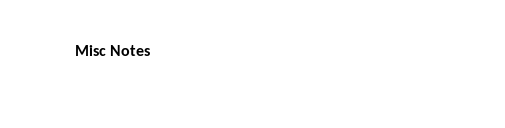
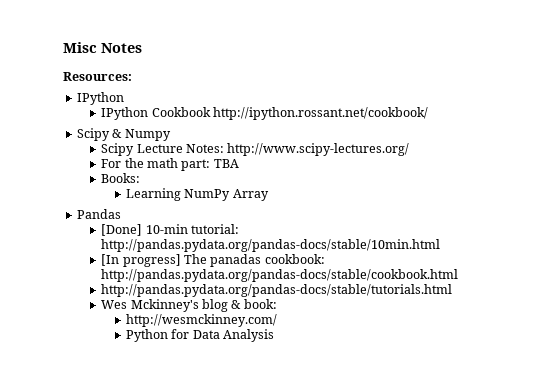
(151, 50) none -> [63,72,132,81] [76,92,124,105] [101,107,429,120] [76,128,171,141] [101,143,410,156] [101,158,239,171] [101,173,141,183] [125,188,269,201] [76,209,121,219] [101,224,240,236] [101,239,441,252] [101,254,325,267] [101,269,459,282] [101,284,453,297] [101,299,277,312] [125,314,277,327] [125,329,274,342] // Resources: // IPython // IPython Cookbook http://ipython.rossant.net/cookbook/ // Scipy & Numpy // Scipy Lecture Notes: http://www.scipy-lectures.org/ // For the math part: TBA // Books: // Learning NumPy Array // Pandas // [Done] 10-min tutorial: http://pandas.pydata.org/pandas-docs/stable/10min.html // [In progress] The panadas cookbook: http://pandas.pydata.org/pandas-docs/stable/cookbook.html // http://pandas.pydata.org/pandas-docs/stable/tutorials.html // Wes Mckinney's blog & book: // http://wesmckinney.com/ // Python for Data Analysis

